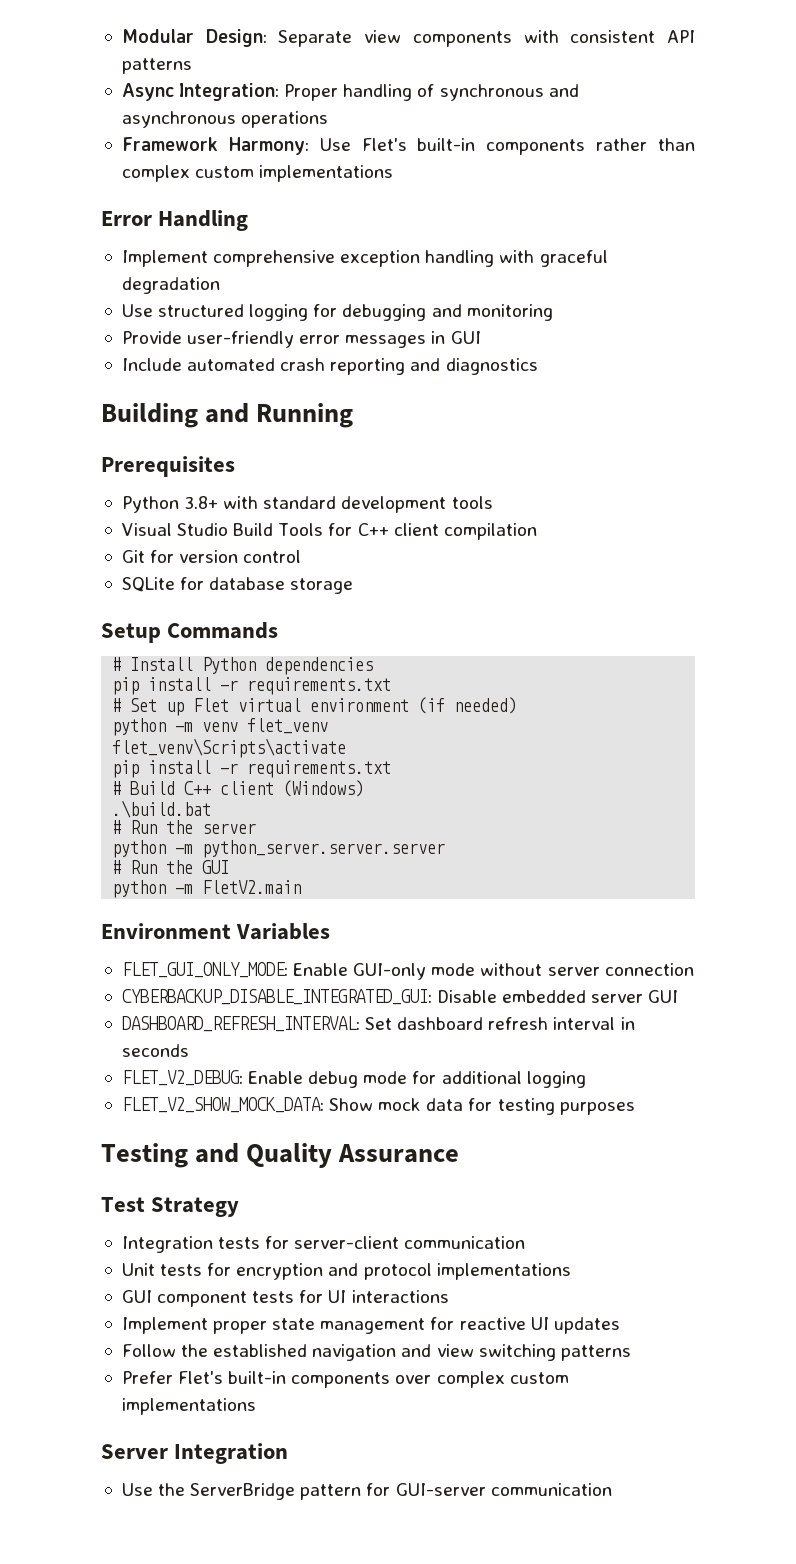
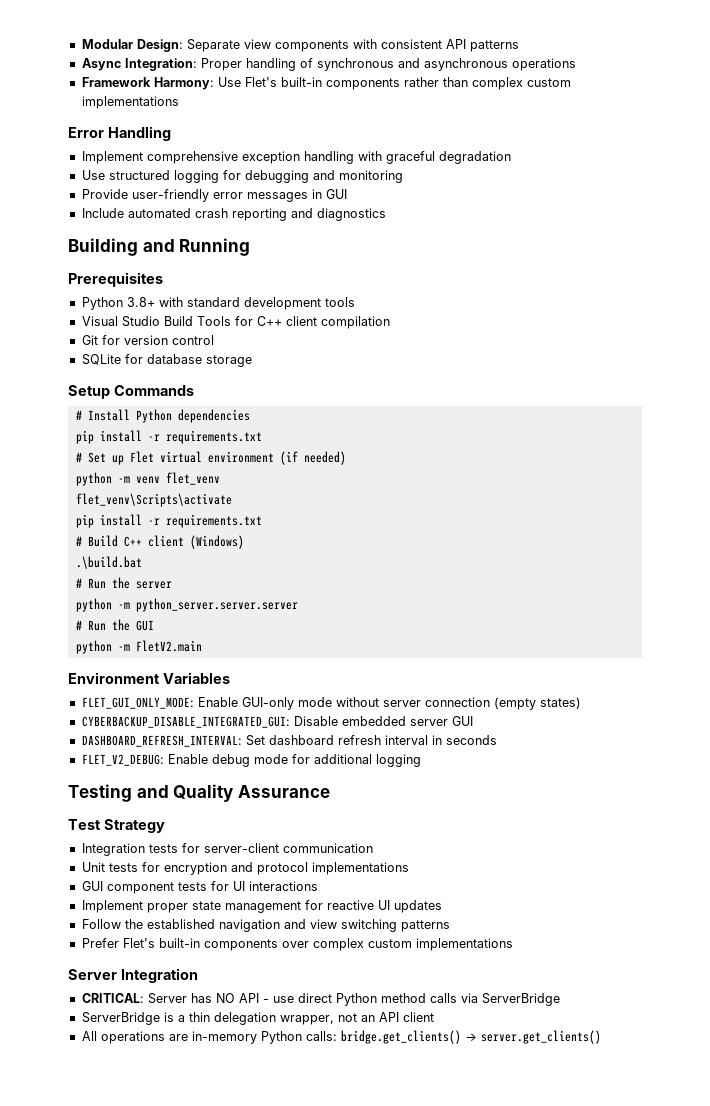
(694, 969) none -> [493,697,581,710] (empty states)
[121,1097,635,1115] // FLET_V2_SHOW_MOCK_DATA: Show mock data for testing purposes -> (421, 760) none
[121,1483,612,1500] Use the ServerBridge pattern for GUI-server communication -> [81,993,560,1006] [81,1012,434,1025] [81,1030,601,1044] CRITICAL: Server has NO API - use direct Python method calls via ServerBridge // ServerBridge is a thin delegation wrapper, not an API client // All operations are in-memory Python calls: bridge.get_clients() → server.get_clients()

